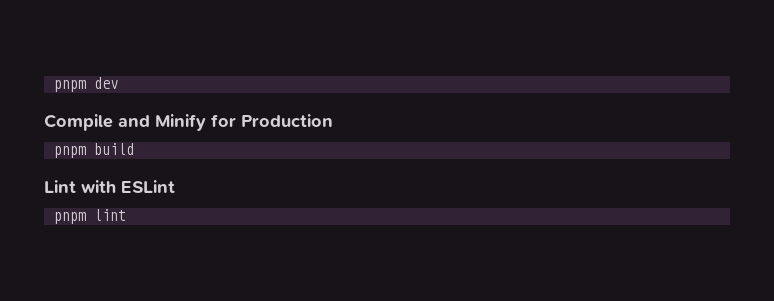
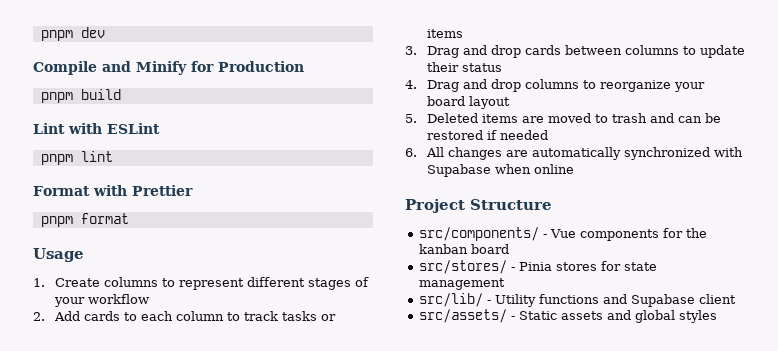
(127, 215) none -> [33,185,193,196] [40,213,129,227] [33,248,84,262] [33,277,369,290] [53,294,149,307] [33,311,336,321] [426,29,463,38] [405,45,745,58] [426,62,502,72] [405,79,705,92] [426,96,510,109] [405,113,721,123] [426,130,548,140] [405,147,743,160] [426,164,574,177] [405,199,552,213] [419,227,708,241] [419,244,510,254] [419,260,658,274] [419,278,506,290] [419,293,737,307] [419,309,718,323] // Format with Prettier // pnpm format // Usage // 1. Create columns to represent different stages of your workflow // 2. Add cards to each column to track tasks or items // 3. Drag and drop cards between columns to update their status // 4. Drag and drop columns to reorganize your board layout // 5. Deleted items are moved to trash and can be restored if needed // 6. All changes are automatically synchronized with Supabase when online // Project Structure // src/components/ - Vue components for the kanban board // src/stores/ - Pinia stores for state management // src/lib/ - Utility functions and Supabase client // src/assets/ - Static assets and global styles

